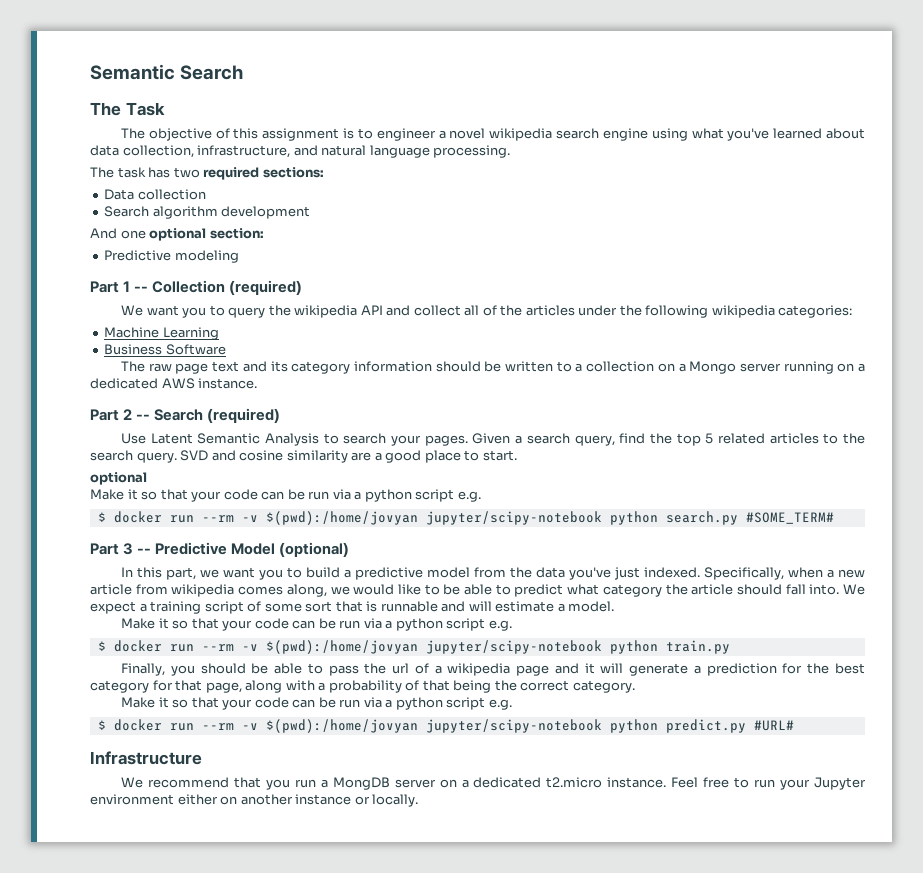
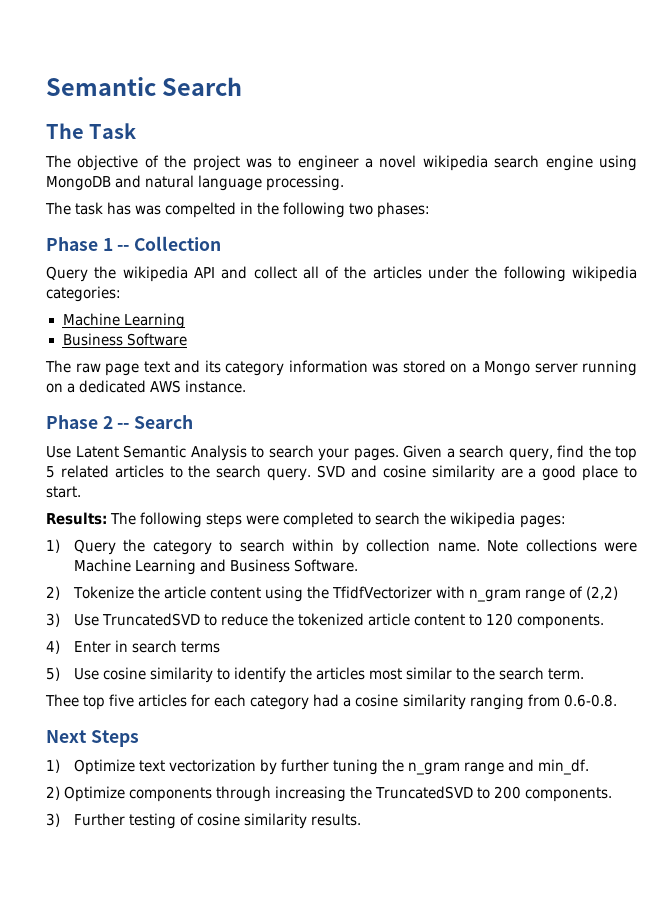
[233,128,355,141] this assignment is -> [164,155,272,171] the project was
[691,128,866,141] [90,145,291,158] what you've learned about data collection, infrastructure, -> [46,176,111,191] MongoDB
[173,167,324,180] [104,189,206,200] [104,206,311,219] [90,228,264,241] [104,250,239,263] [90,280,303,295] [121,305,266,318] two required sections: // Data collection // Search algorithm development // And one optional section: // Predictive modeling // Part 1 -- Collection (required) // We want you to query -> [135,202,431,218] [46,236,222,251] [46,266,88,282] was compelted in the following two phases: // Phase 1 -- Collection // Query
[435,361,655,372] should be written to a collection -> [372,360,446,373] was stored
[90,409,119,421] Part -> [46,415,98,429] Phase
[207,408,281,423] (required) -> (194, 422) none
[90,472,147,485] [90,489,481,502] [97,511,834,525] [90,542,350,557] [121,567,866,580] [90,584,866,597] [90,601,615,614] [121,618,512,631] [97,640,730,654] [121,663,866,676] [90,680,635,693] [121,697,512,710] [97,719,794,733] [90,751,202,765] [121,777,867,790] [90,794,419,807] optional // Make it so that your code can be run via a python script e.g. // $ docker run --rm -v $(pwd):/home/jovyan jupyter/scipy-notebook python search.py #SOME_TERM# // Part 3 -- Predictive Model (optional) // In this part, we want you to build a predictive model from the data you've just indexed. Specifically, when a new article from wikipedia comes along, we would like to be able to predict what category the article should fall into. We expect a training script of some sort that is runnable and will estimate a model. // Make it so that your code can be run via a python script e.g. // $ docker run --rm -v $(pwd):/home/jovyan jupyter/scipy-notebook python train.py // Finally, you should be able to pass the url of a wikipedia page and it will generate a prediction for the best category for that page, along with a probability of that being the correct category. // Make it so that your code can be run via a python script e.g. // $ docker run --rm -v $(pwd):/home/jovyan jupyter/scipy-notebook python predict.py #URL# // Infrastructure // We recommend that you run a MongDB server on a dedicated t2.micro instance. Feel free to run your Jupyter environment either on another instance or locally. -> [46,512,566,528] [46,539,637,555] [73,559,358,575] [46,586,619,602] [46,613,605,629] [46,640,220,654] [46,667,585,683] [45,694,617,710] [46,730,139,747] [46,759,590,775] [46,786,613,802] [46,813,361,829] Results: The following steps were completed to search the wikipedia pages: // 1) Query the category to search within by collection name. Note collections were Machine Learning and Business Software. // 2) Tokenize the article content using the TfidfVectorizer with n_gram range of (2,2) // 3) Use TruncatedSVD to reduce the tokenized article content to 120 components. // 4) Enter in search terms // 5) Use cosine similarity to identify the articles most similar to the search term. // Thee top five articles for each category had a cosine similarity ranging from 0.6-0.8. // Next Steps // 1) Optimize text vectorization by further tuning the n_gram range and min_df. // 2) Optimize components through increasing the TruncatedSVD to 200 components. // 3) Further testing of cosine similarity results.

